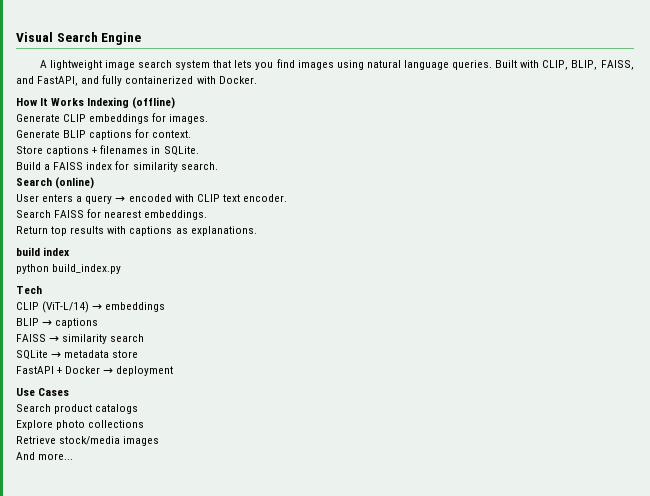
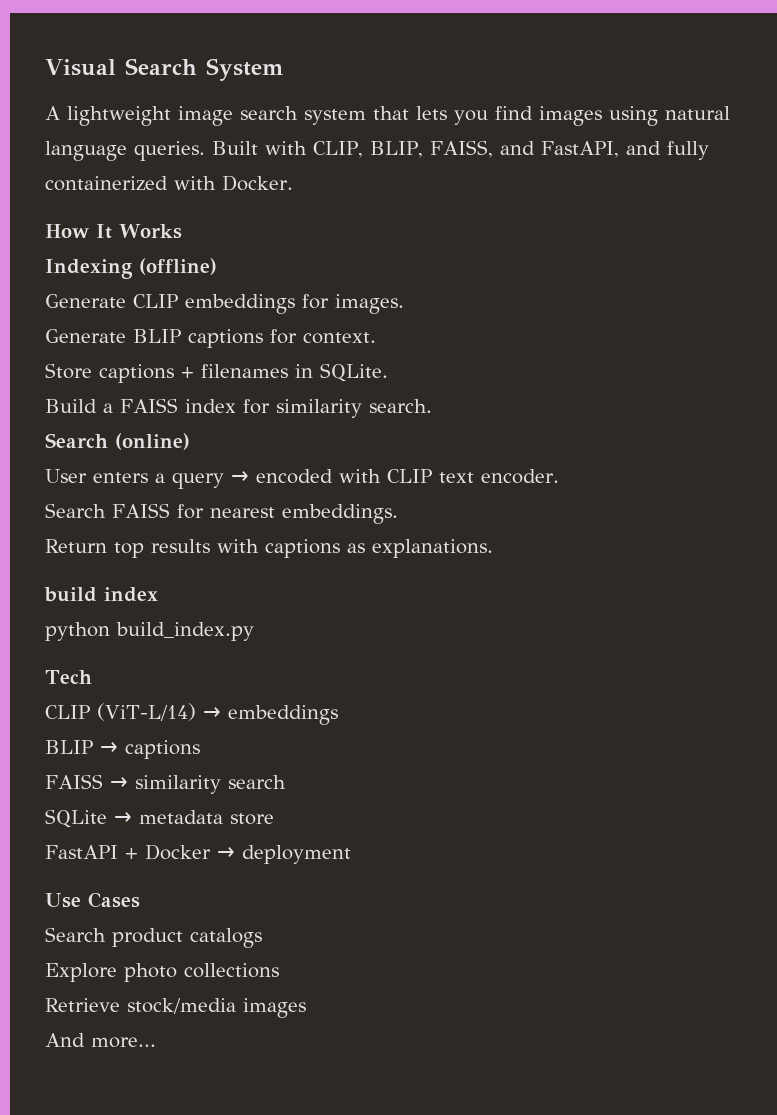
[101,32,142,45] Engine -> [205,58,284,81] System
(85, 102) none -> (182, 231) //

